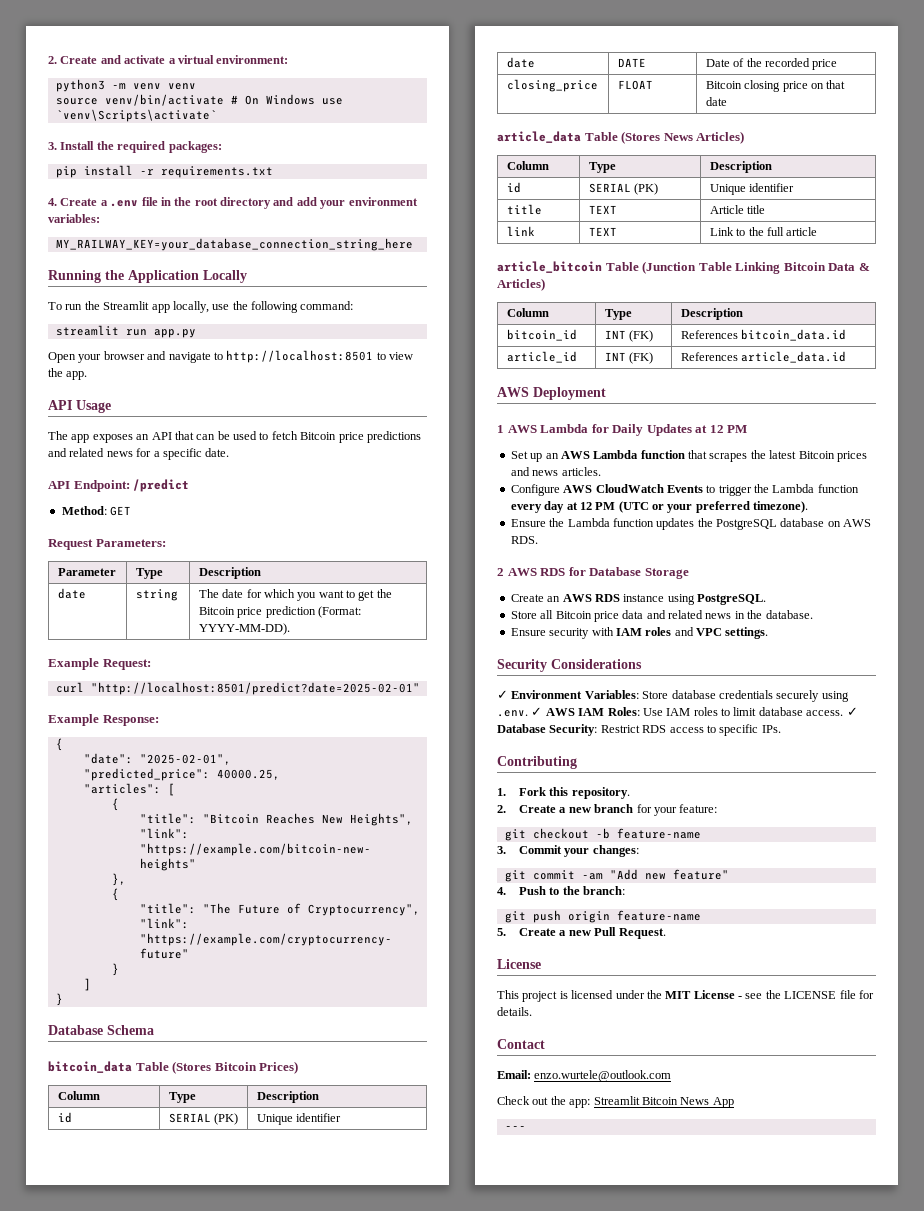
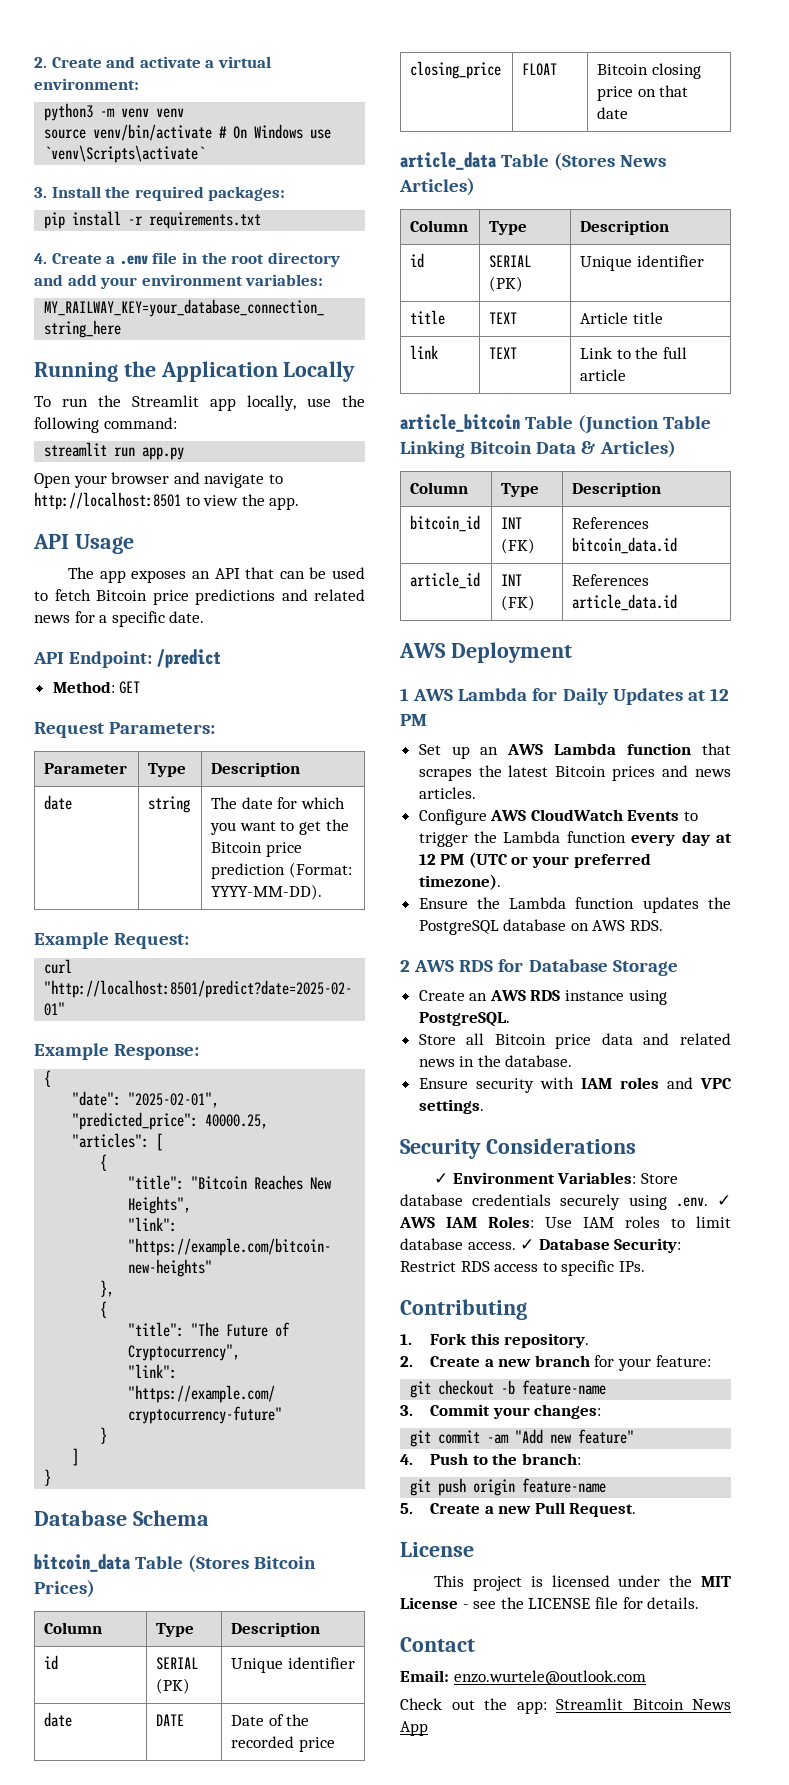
[504,1126,526,1130] // --- -> (428, 1728) none

